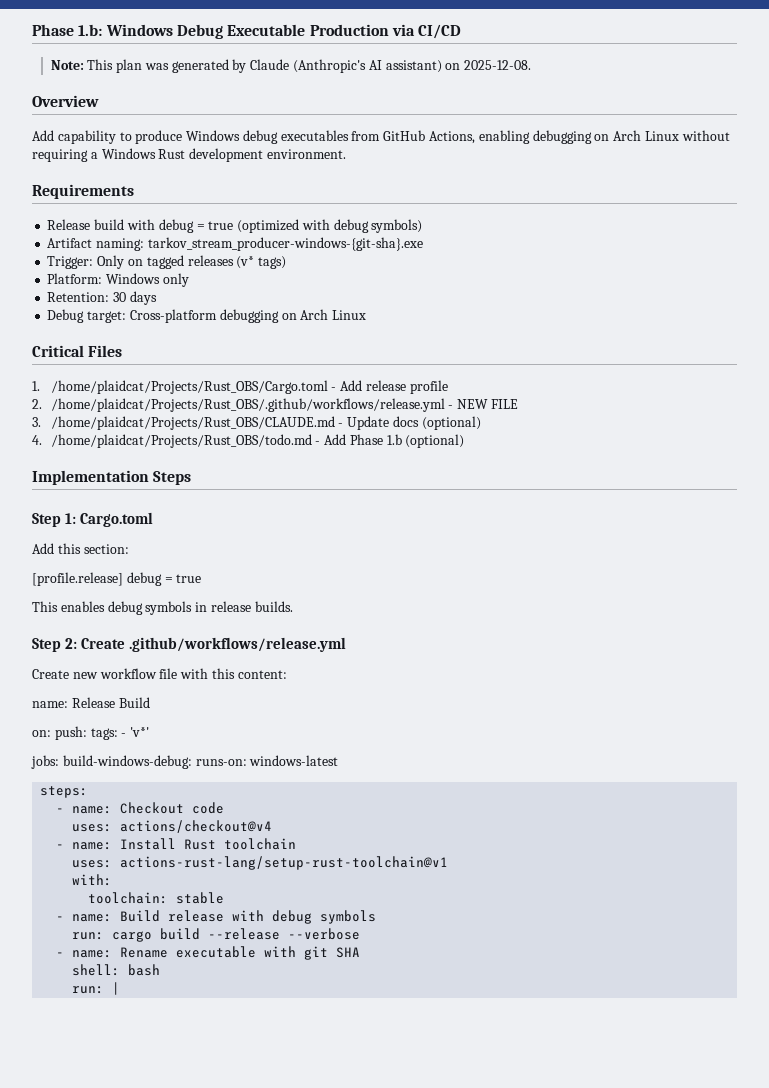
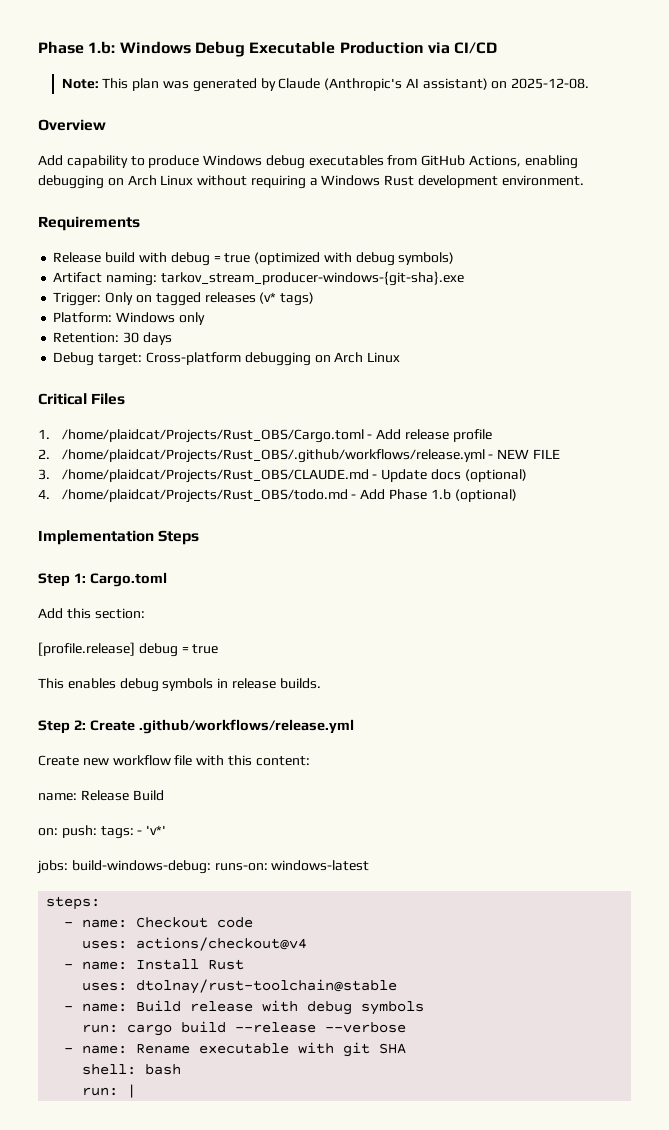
[224,838,297,850] [72,856,449,870] [72,874,113,886] [88,892,225,904] toolchain // uses: actions-rust-lang/setup-rust-toolchain@v1 // with: // toolchain: stable -> [82,979,398,994] // uses: dtolnay/rust-toolchain@stable

